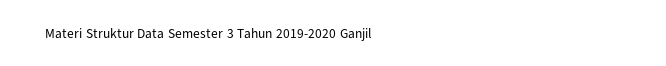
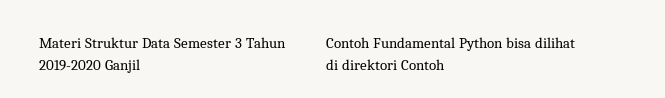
(371, 34) none -> [326,37,575,51] [326,59,445,70] // Contoh Fundamental Python bisa dilihat di direktori Contoh

